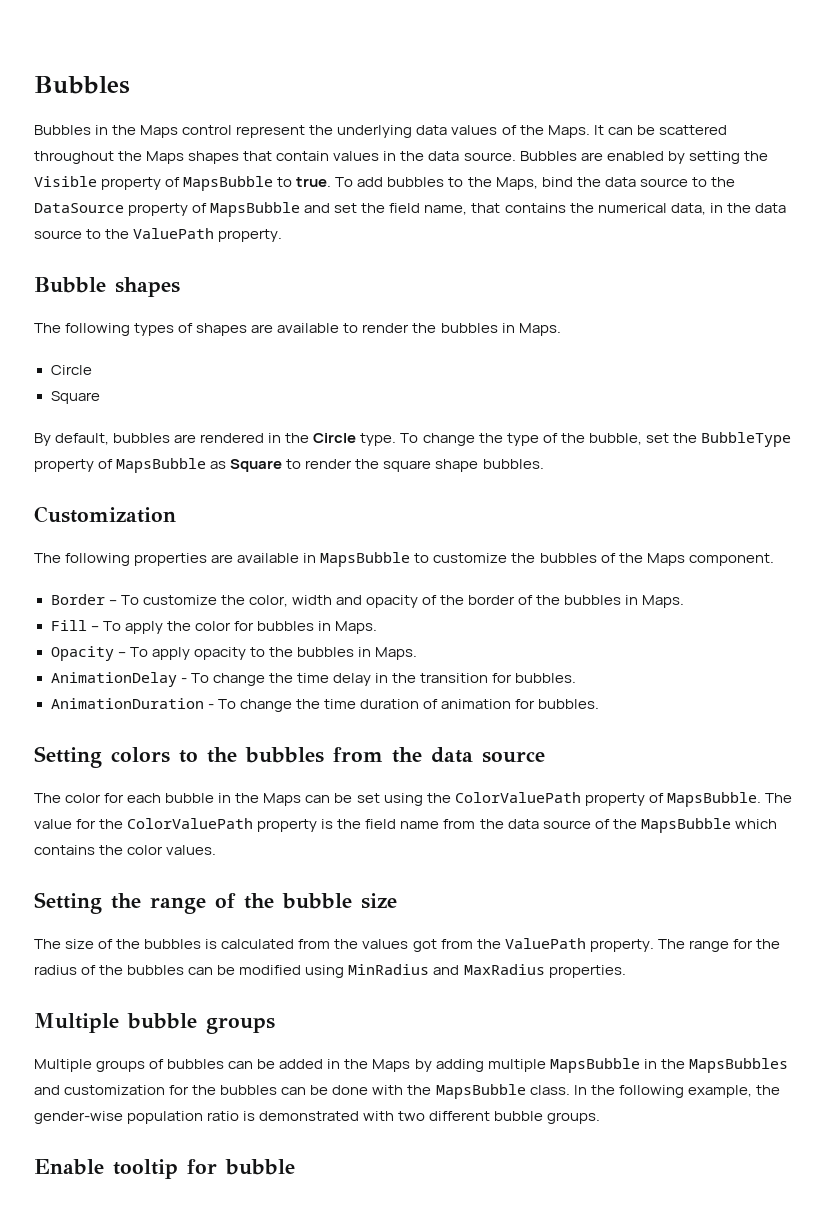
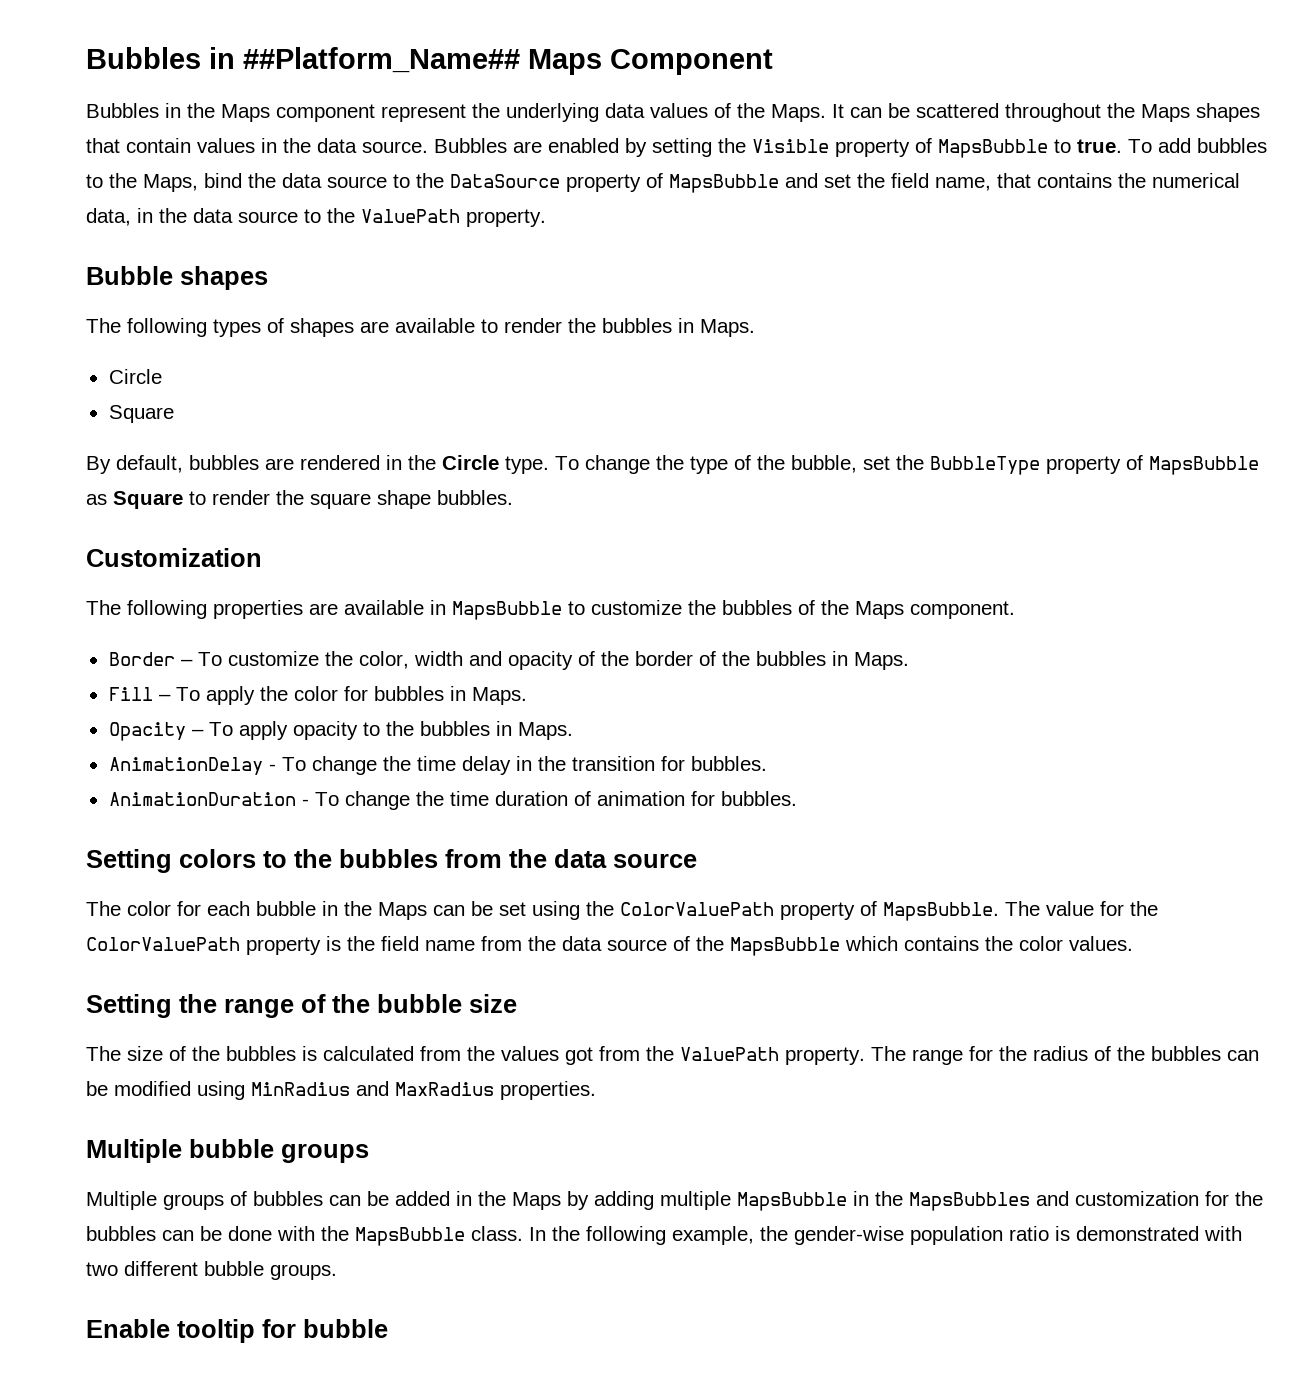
[34,76,130,94] Bubbles -> [86,47,773,75] Bubbles in ##Platform_Name## Maps Component
[182,125,233,135] control -> [276,104,375,122] component

